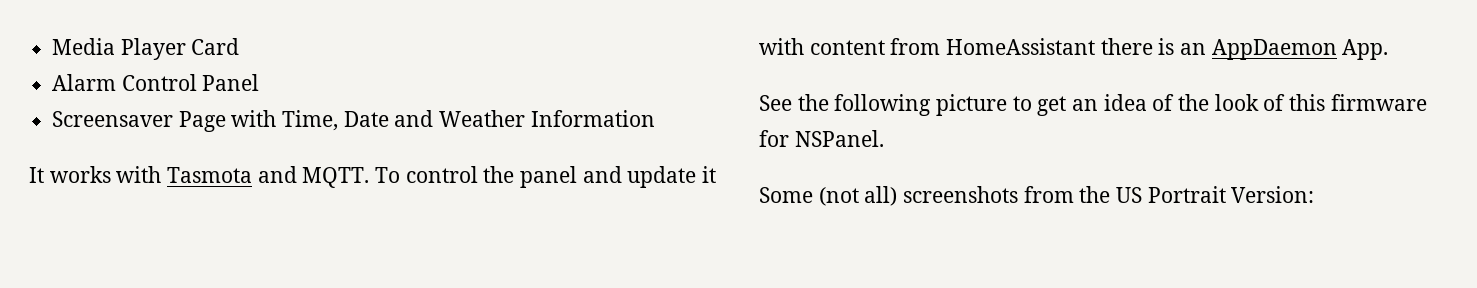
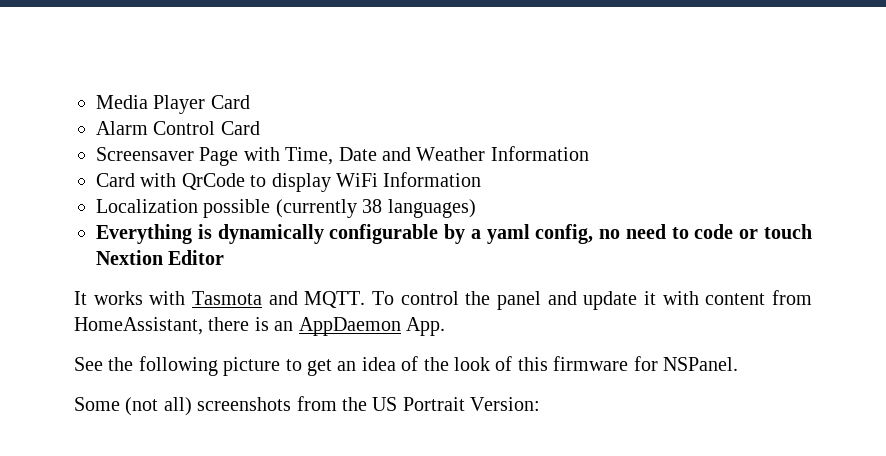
[202,74,260,91] Panel -> [220,121,260,135] Card
(655, 118) none -> [96,172,482,192] [96,199,476,218] [96,224,812,244] [96,250,225,265] // Card with QrCode to display WiFi Information // Localization possible (currently 38 languages) // Everything is dynamically configurable by a yaml config, no need to code or touch Nextion Editor
[946,38,1096,55] HomeAssistant -> [74,317,203,335] HomeAssistant,

